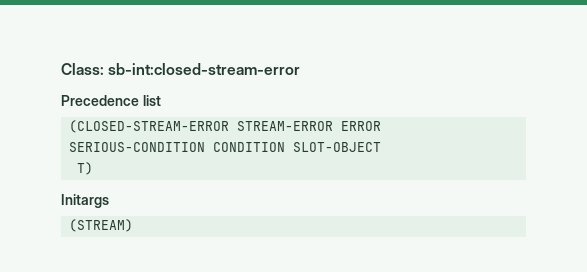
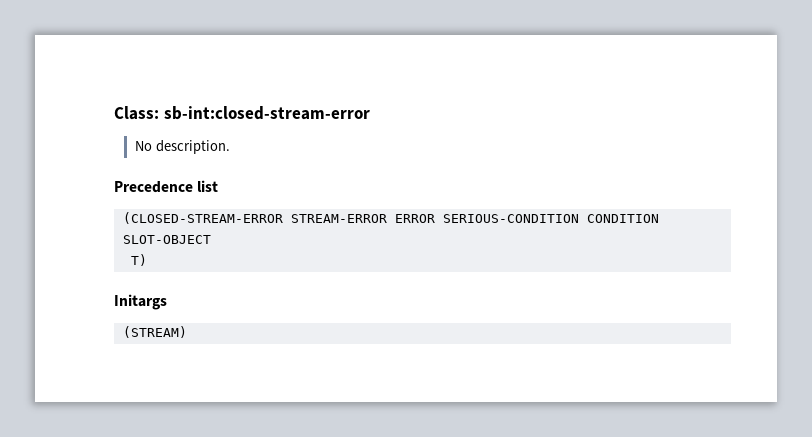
(301, 69) none -> [134,140,230,154] // No description.

